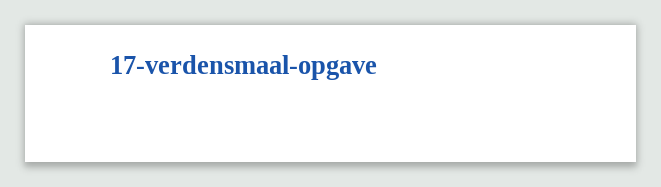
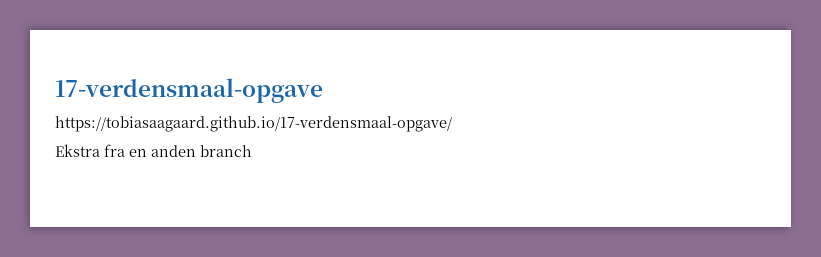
(377, 67) none -> [55,116,452,132] [55,144,252,157] // https://tobiasaagaard.github.io/17-verdensmaal-opgave/ // Ekstra fra en anden branch

